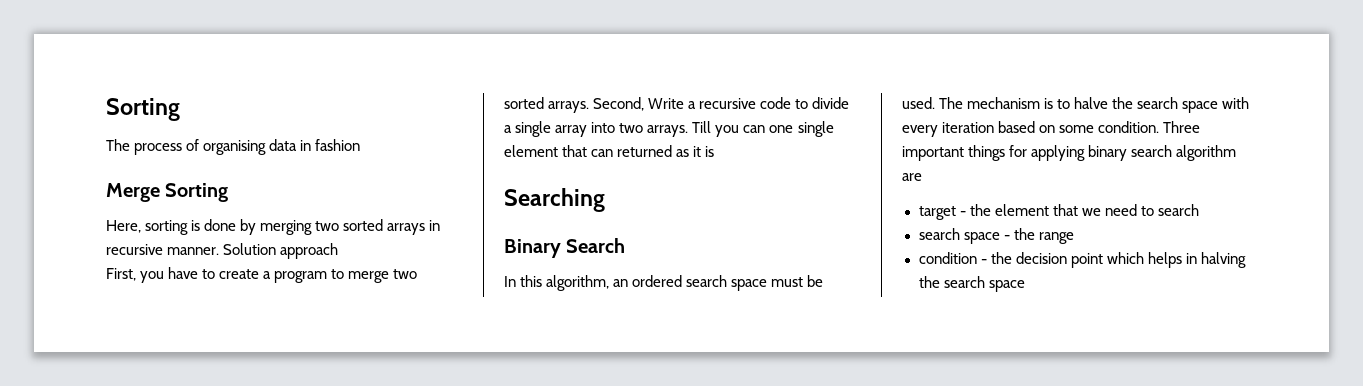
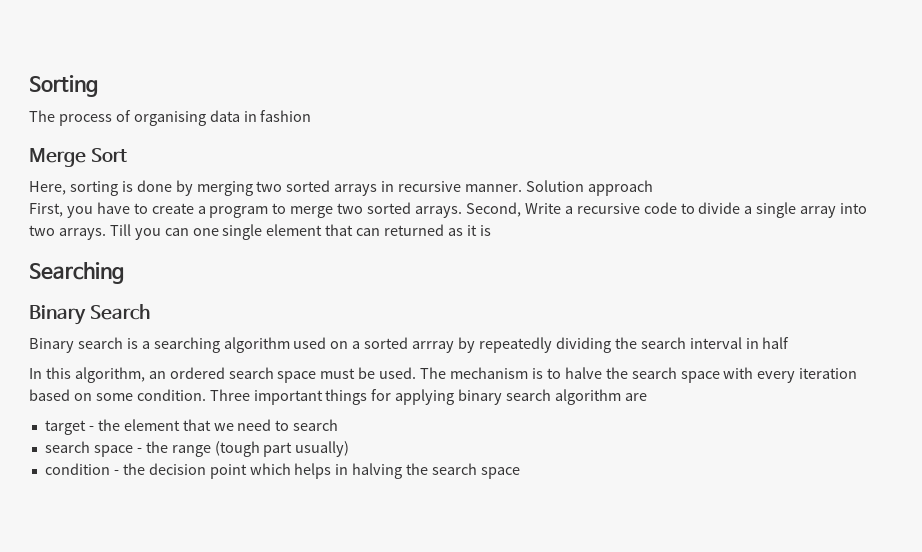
[165,183,229,202] Sorting -> [90,148,127,162] Sort
(626, 245) none -> [29,337,790,353] // Binary search is a searching algorithm used on a sorted arrray by repeatedly dividing the search interval in half
(1074, 238) none -> [214,441,350,457] (tough part usually)

